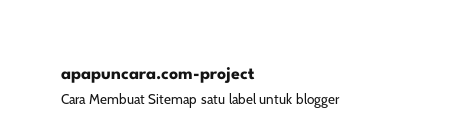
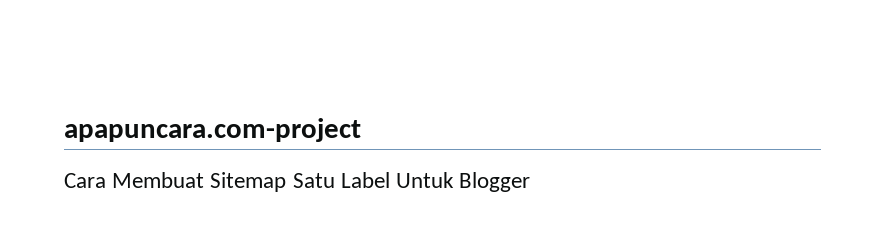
[200,93,340,108] satu label untuk blogger -> [292,172,531,192] Satu Label Untuk Blogger

